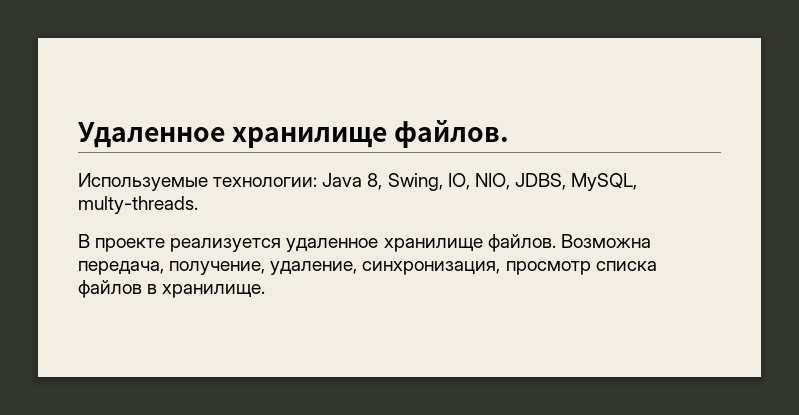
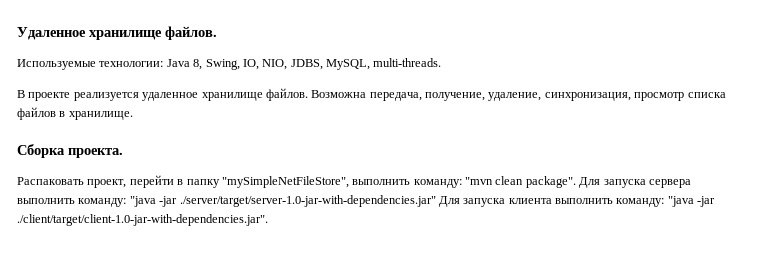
[78,196,198,214] multy-threads. -> [373,58,442,67] multi-threads.
(266, 291) none -> [17,144,123,158] [17,175,691,188] [17,195,716,207] [17,214,268,226] // Сборка проекта. // Распаковать проект, перейти в папку "mySimpleNetFileStore", выполнить команду: "mvn clean package". Для запуска сервера выполнить команду: "java -jar ./server/target/server-1.0-jar-with-dependencies.jar" Для запуска клиента выполнить команду: "java -jar ./client/target/client-1.0-jar-with-dependencies.jar".

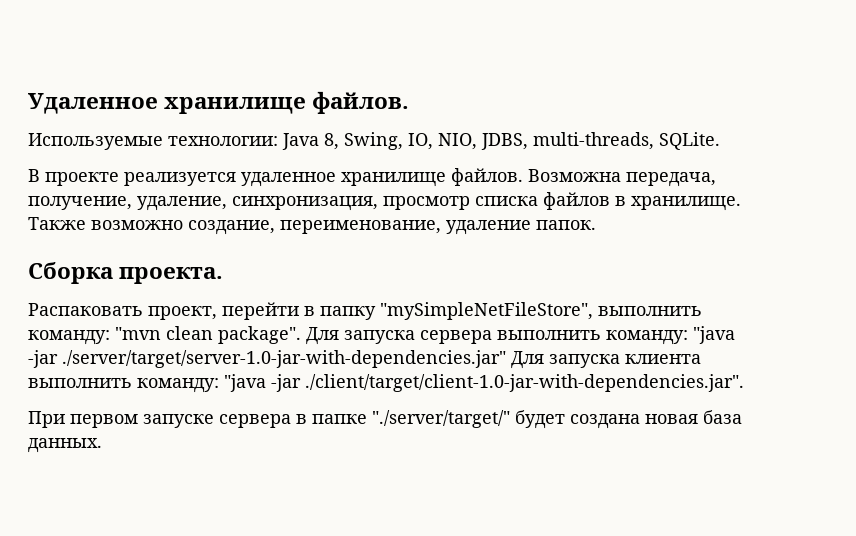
[326,58,442,70] MySQL, multi-threads. -> [533,132,720,150] multi-threads, SQLite.
(133, 115) none -> [28,217,596,235] Также возможно создание, переименование, удаление папок.
(268, 220) none -> [28,410,742,429] [28,438,102,453] // При первом запуске сервера в папке "./server/target/" будет создана новая база данных.

